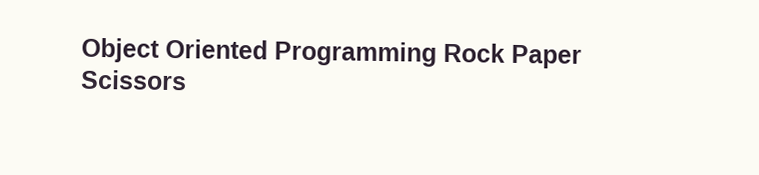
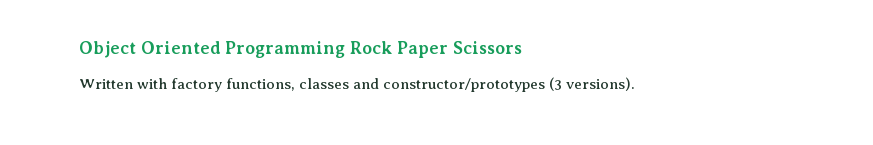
(187, 80) none -> [79,77,636,92] // Written with factory functions, classes and constructor/prototypes (3 versions).

